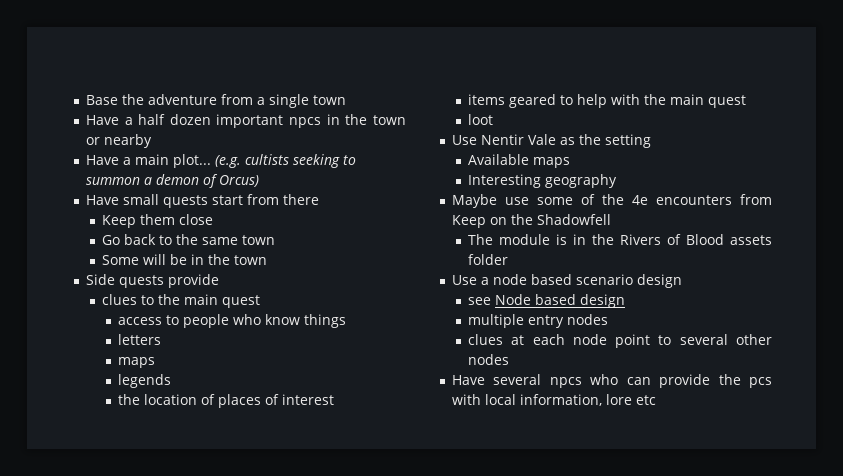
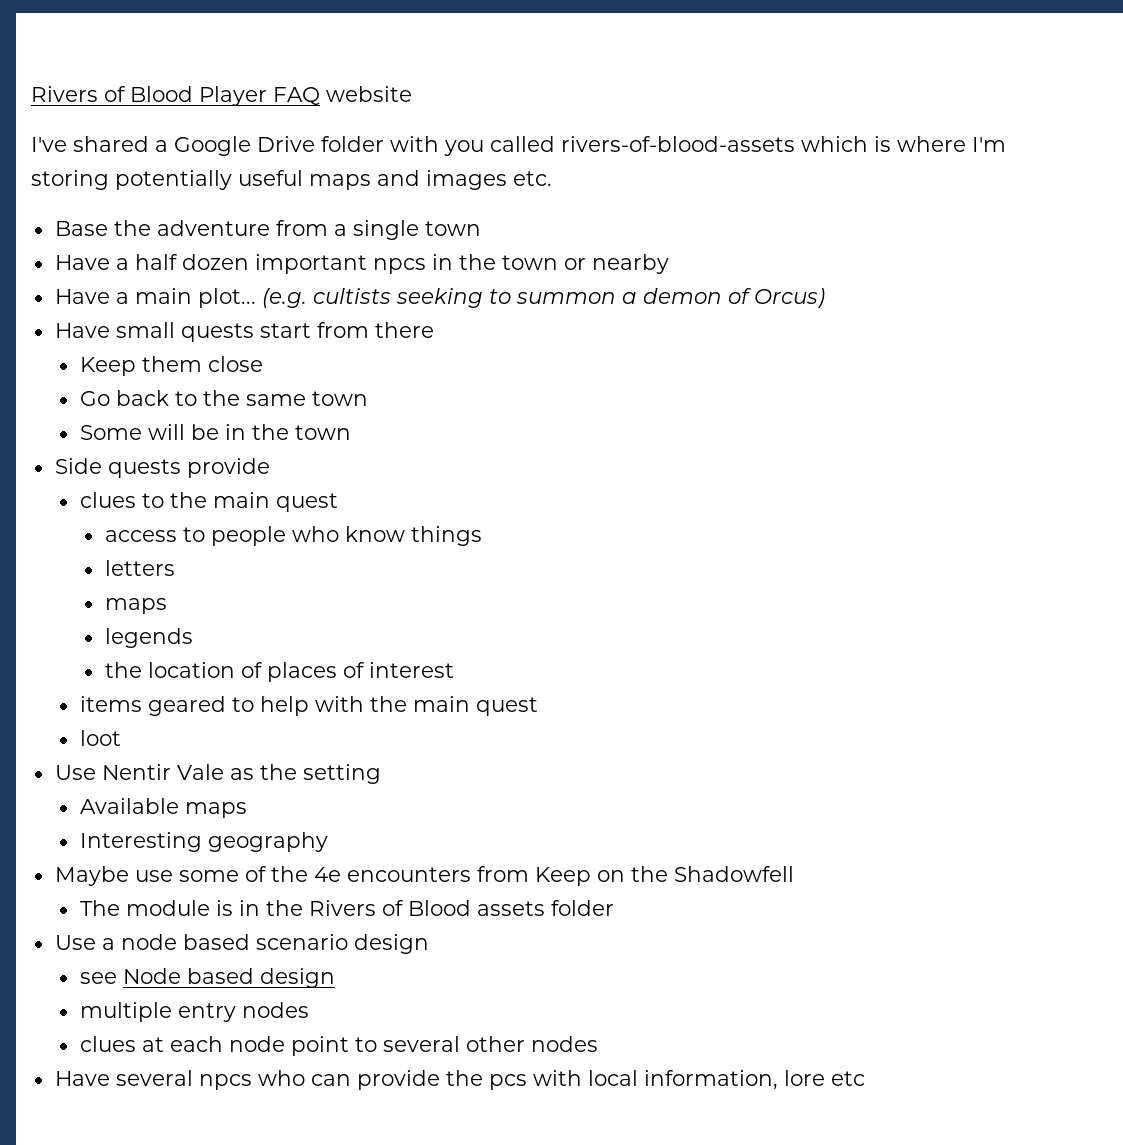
(85, 100) none -> [31,86,412,106] [31,136,1006,156] [31,170,552,190] Rivers of Blood Player FAQ website // I've shared a Google Drive folder with you called rivers-of-blood-assets which is where I'm storing potentially useful maps and images etc. //

